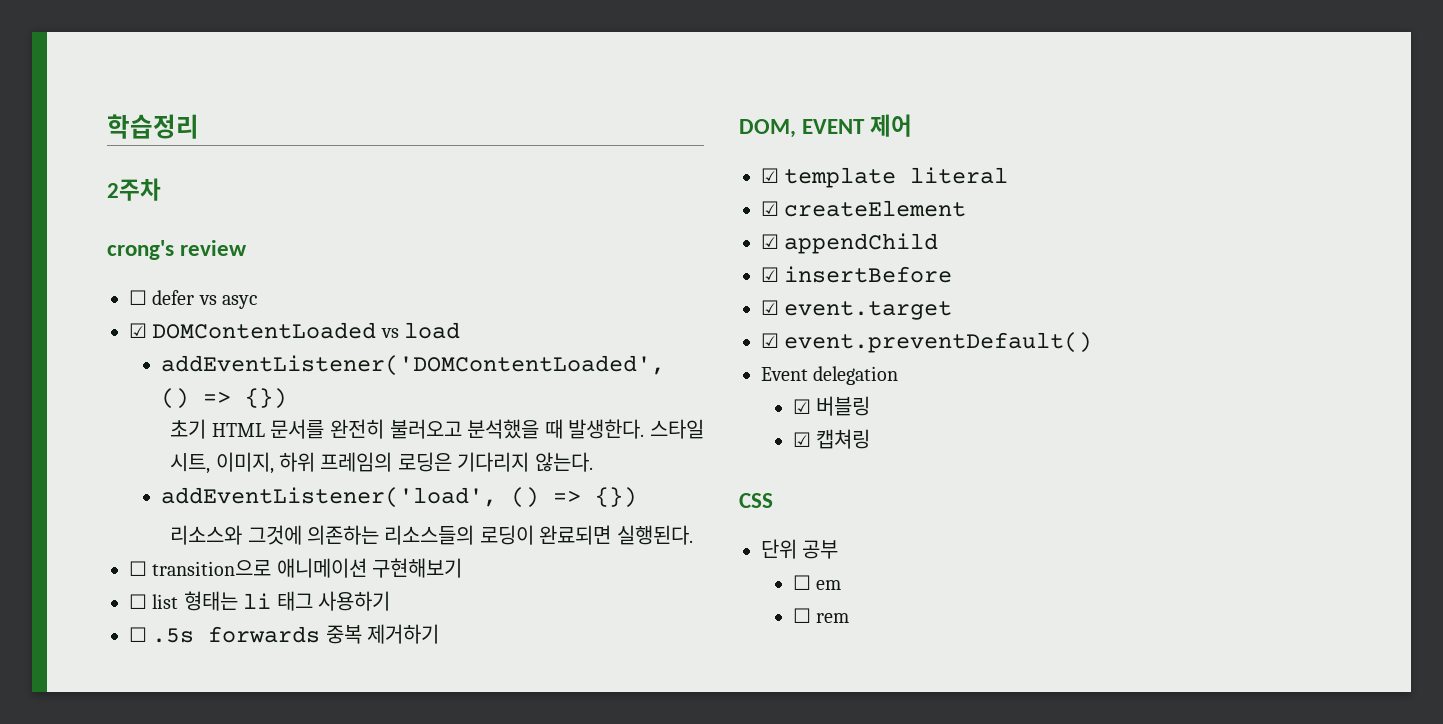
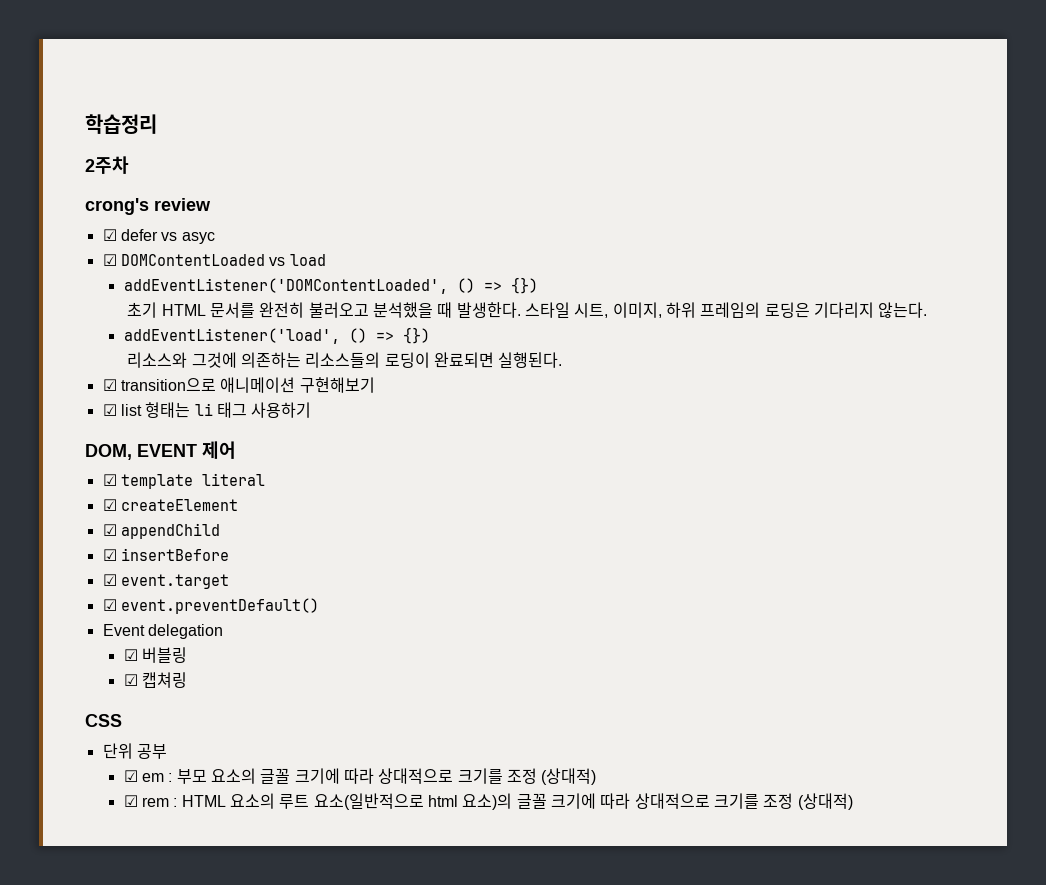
[129,290,147,305] ☐ -> [102,229,117,241] ☑
[129,561,147,576] ☐ -> [102,379,117,391] ☑
[129,594,147,609] ☐ -> [102,404,117,416] ☑
[129,624,440,644] // ☐ .5s forwards 중복 제거하기 -> (312, 410) none
[792,575,811,590] ☐ -> [123,770,138,782] ☑
[792,608,849,623] // ☐ rem -> [168,768,597,785] [123,793,853,810] : 부모 요소의 글꼴 크기에 따라 상대적으로 크기를 조정 (상대적) // ☑ rem : HTML 요소의 루트 요소(일반적으로 html 요소)의 글꼴 크기에 따라 상대적으로 크기를 조정 (상대적)

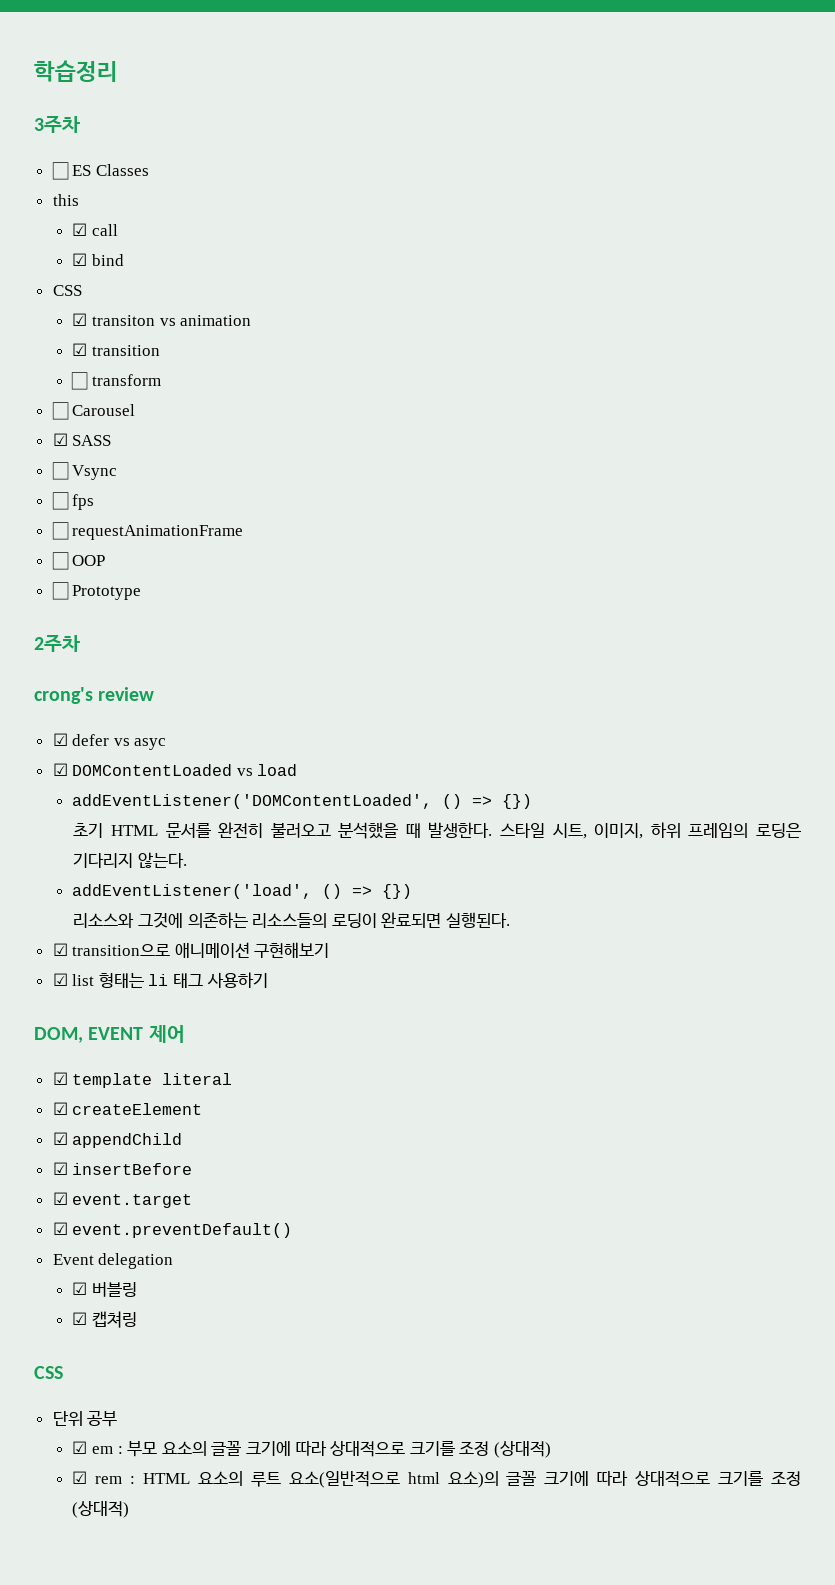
(157, 124) none -> [34,115,80,133] [51,162,149,180] [52,194,79,206] [72,223,118,236] [72,253,124,266] [52,285,82,296] [72,313,252,326] [72,343,160,356] [71,372,161,390] [51,402,136,420] [52,433,112,446] [51,462,118,480] [51,492,95,510] [51,522,244,540] [51,552,106,570] [51,582,142,600] // 3주차 // ☐ ES Classes // this // ☑ call // ☑ bind // CSS // ☑ transiton vs animation // ☑ transition // ☐ transform // ☐ Carousel // ☑ SASS // ☐ Vsync // ☐ fps // ☐ requestAnimationFrame // ☐ OOP // ☐ Prototype

